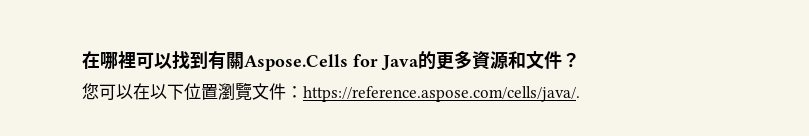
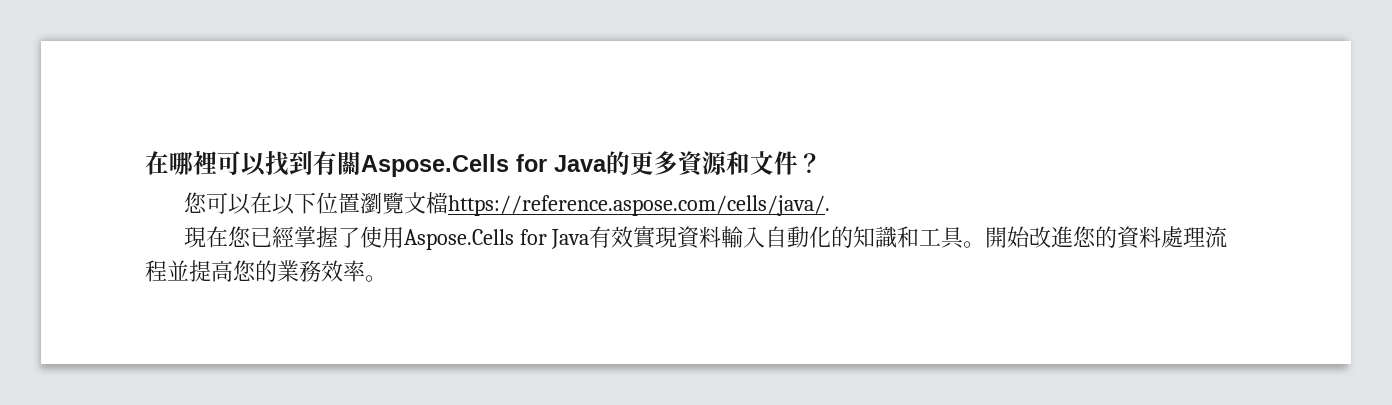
[269,83,303,100] 件： -> [425,192,448,214] 檔
(580, 94) none -> [183,226,1228,250] [145,260,387,282] // 現在您已經掌握了使用Aspose.Cells for Java有效實現資料輸入自動化的知識和工具。開始改進您的資料處理流程並提高您的業務效率。

